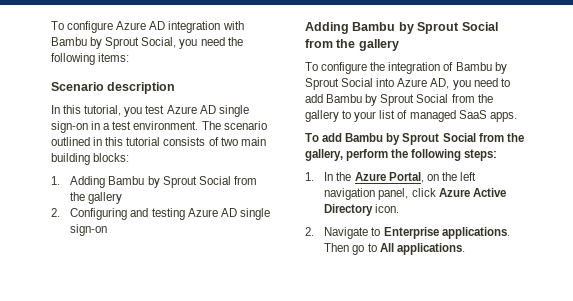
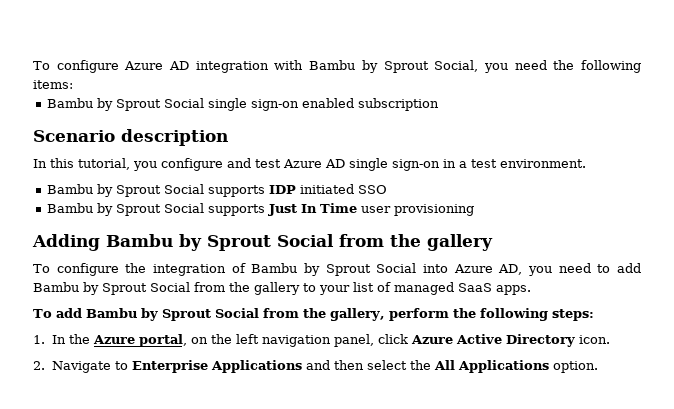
(130, 57) none -> [47,98,440,111] // Bambu by Sprout Social single sign-on enabled subscription
(143, 112) none -> [161,158,251,171] configure and
[201,121,267,130] [51,137,266,146] [51,153,130,165] [51,176,257,188] [70,192,123,204] [51,208,270,220] [70,224,108,236] The scenario outlined in this tutorial consists of two main building blocks: // 1. Adding Bambu by Sprout Social from the gallery // 2. Configuring and testing Azure AD single sign-on -> [47,184,388,197] [47,203,475,216] // Bambu by Sprout Social supports IDP initiated SSO // Bambu by Sprout Social supports Just In Time user provisioning
[388,172,424,183] Portal, -> [138,334,187,347] portal,
[441,227,510,239] [324,243,465,255] applications. Then go to All applications. -> [210,360,598,373] Applications and then select the All Applications option.

